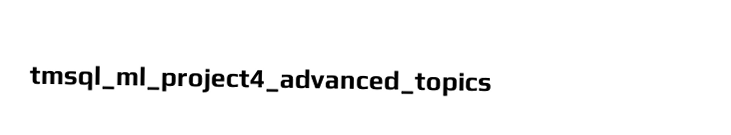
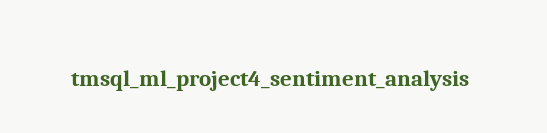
[29,64,492,98] tmsql_ml_project4_advanced_topics -> [71,70,469,91] tmsql_ml_project4_sentiment_analysis

